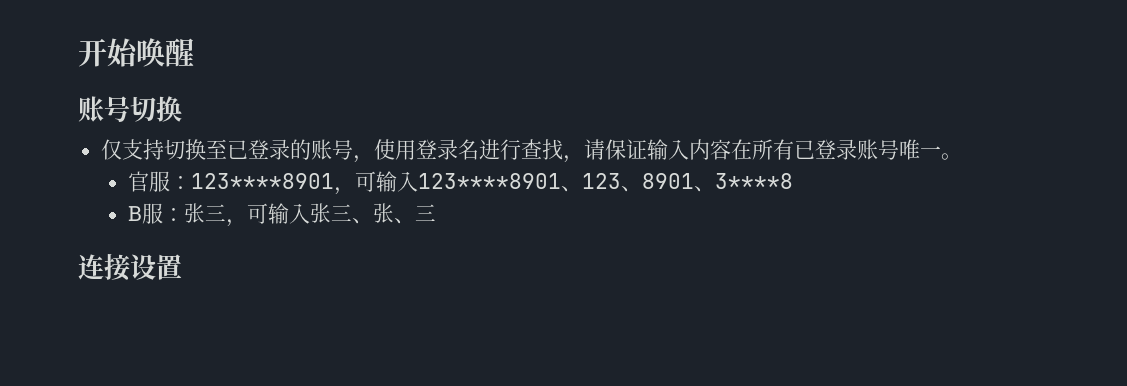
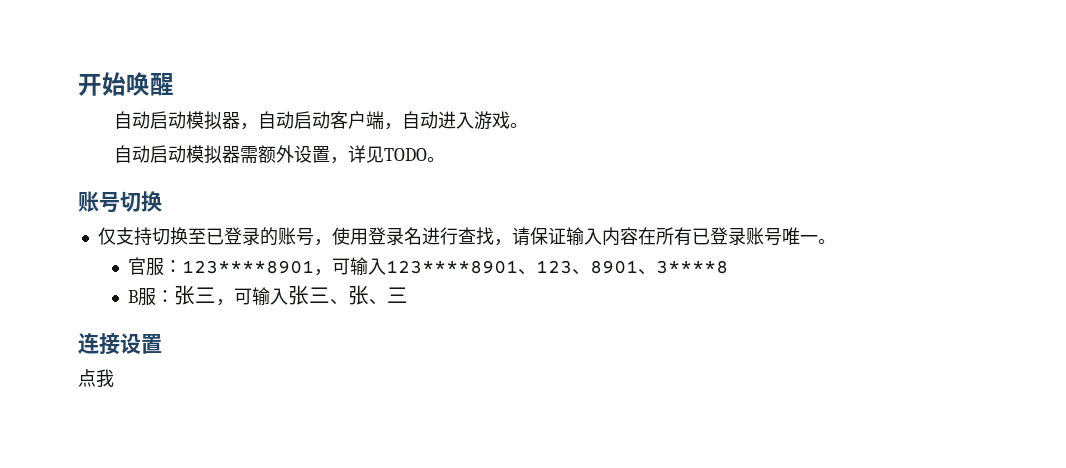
(194, 52) none -> [114,111,529,130] [114,145,446,164] // 自动启动模拟器，自动启动客户端，自动进入游戏。 // 自动启动模拟器需额外设置，详见TODO。
(182, 267) none -> [78,369,114,387] // 点我

